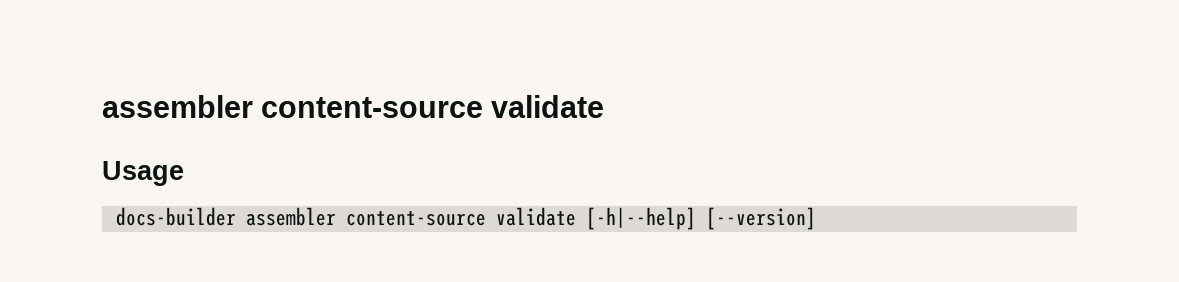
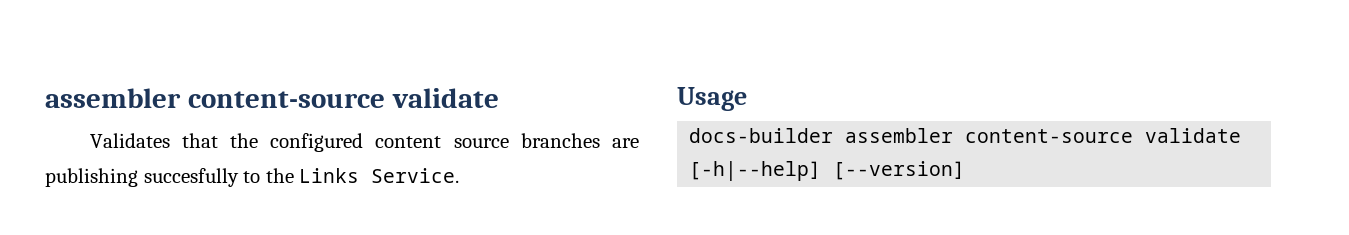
[102,95,605,118] assembler content-source validate -> [45,88,499,108] [89,133,640,152] [45,168,460,187] assembler content-source validate // Validates that the configured content source branches are publishing succesfully to the Links Service.

